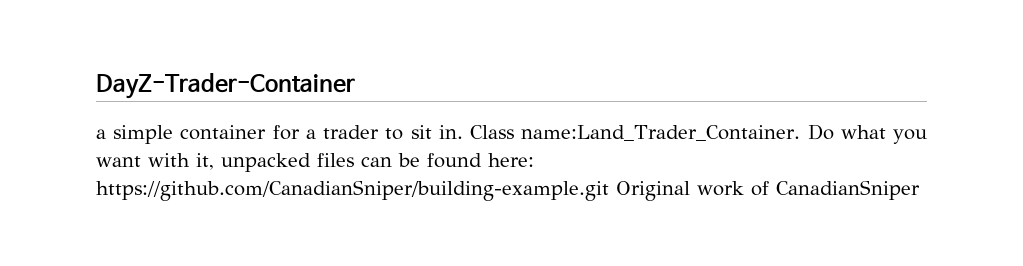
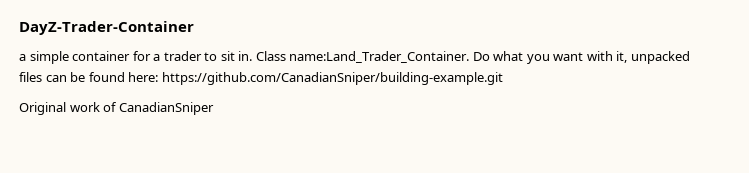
(609, 190) none -> (503, 78) //

